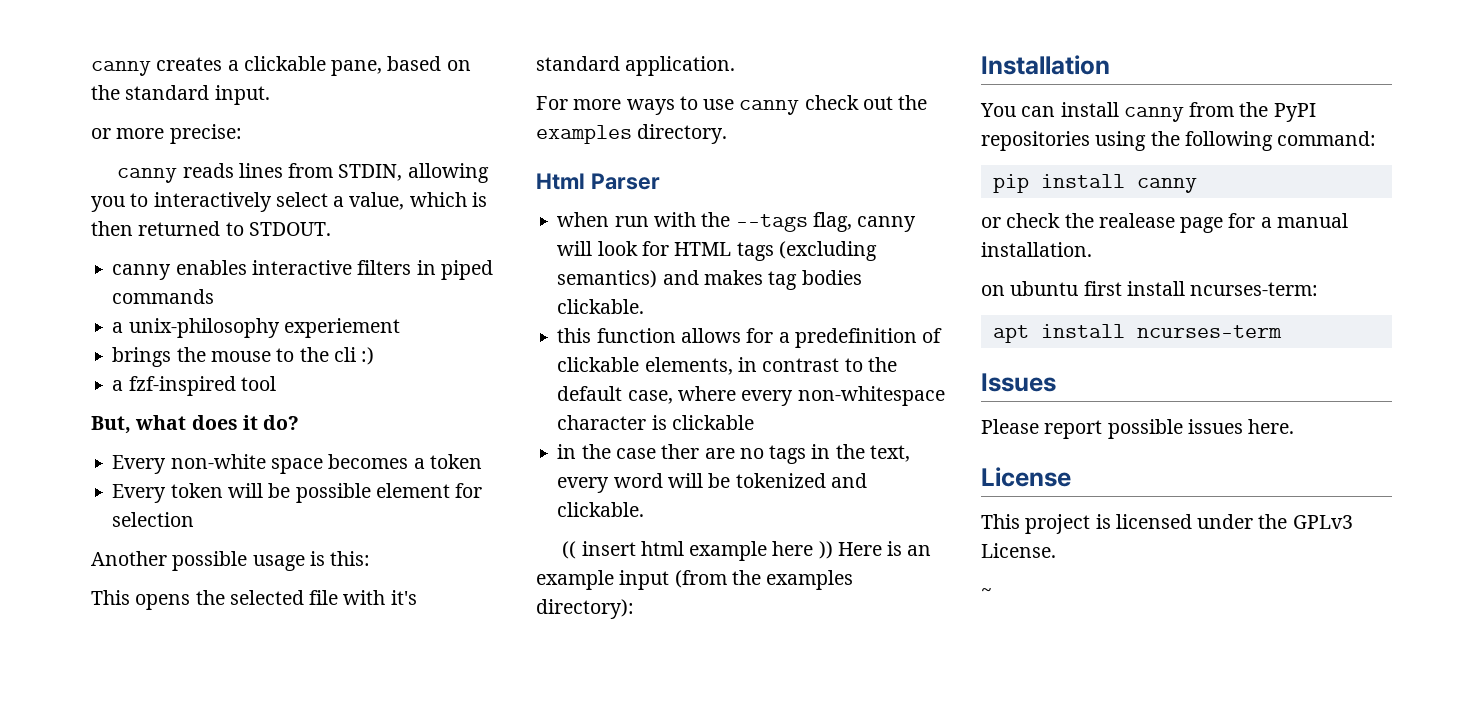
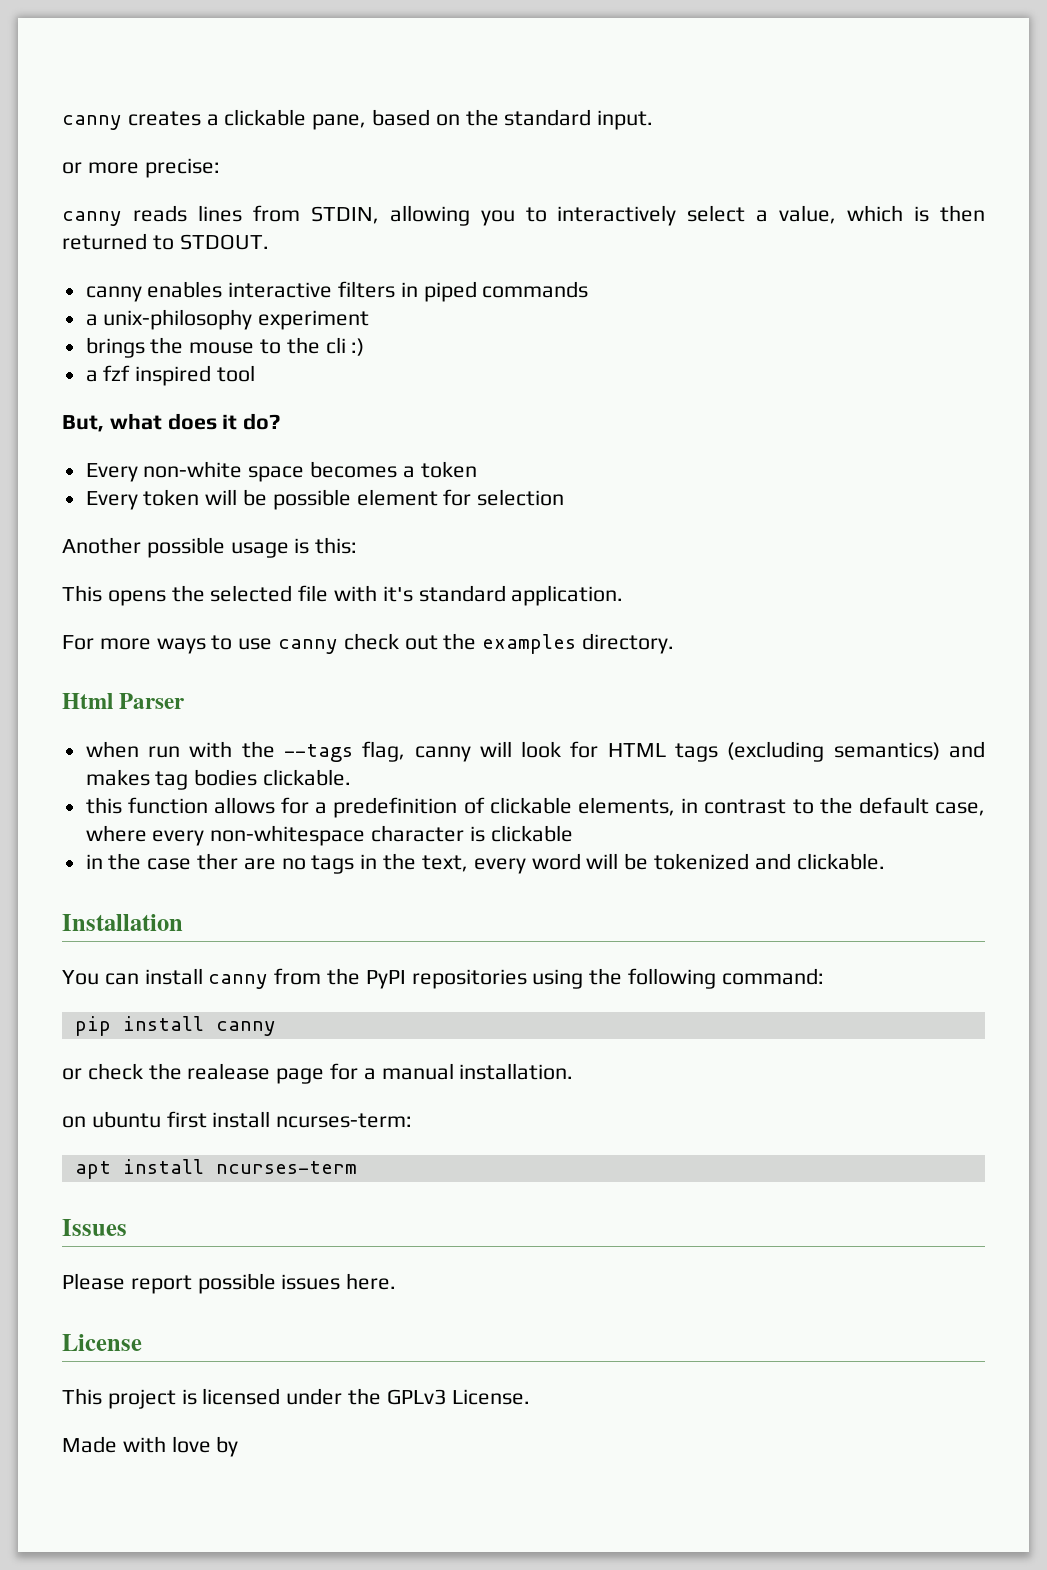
[283,318,400,338] experiement -> [258,310,370,330] experiment
[128,376,236,396] fzf-inspired -> [103,365,212,386] fzf inspired
[562,541,932,561] [536,570,854,590] [536,599,634,619] // (( insert html example here )) Here is an example input (from the examples directory): -> (885, 861) none
[981,588,992,597] ~ -> [62,1436,239,1457] Made with love by

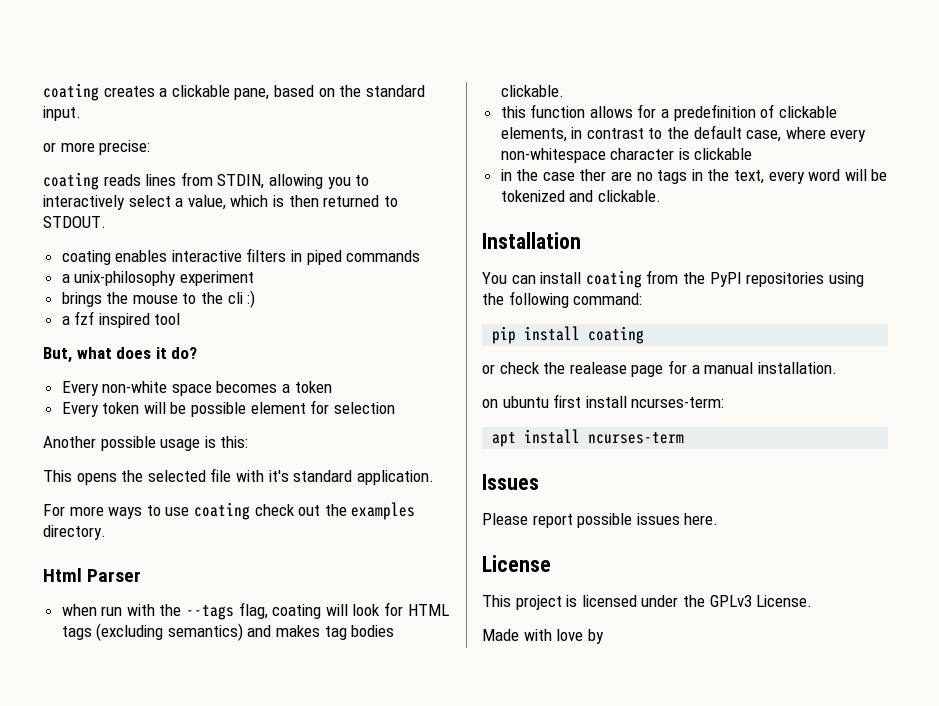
[62,115,122,130] canny -> [43,83,99,101] coating
[62,211,122,226] canny -> [43,172,99,190] coating
[85,286,142,302] canny -> [61,250,111,265] coating
[278,639,339,654] canny -> [193,502,250,520] coating
[414,746,471,762] canny -> [272,604,322,619] coating
[208,974,269,989] canny -> [585,270,642,288] coating
[215,1021,276,1036] canny -> [588,326,645,344] coating

